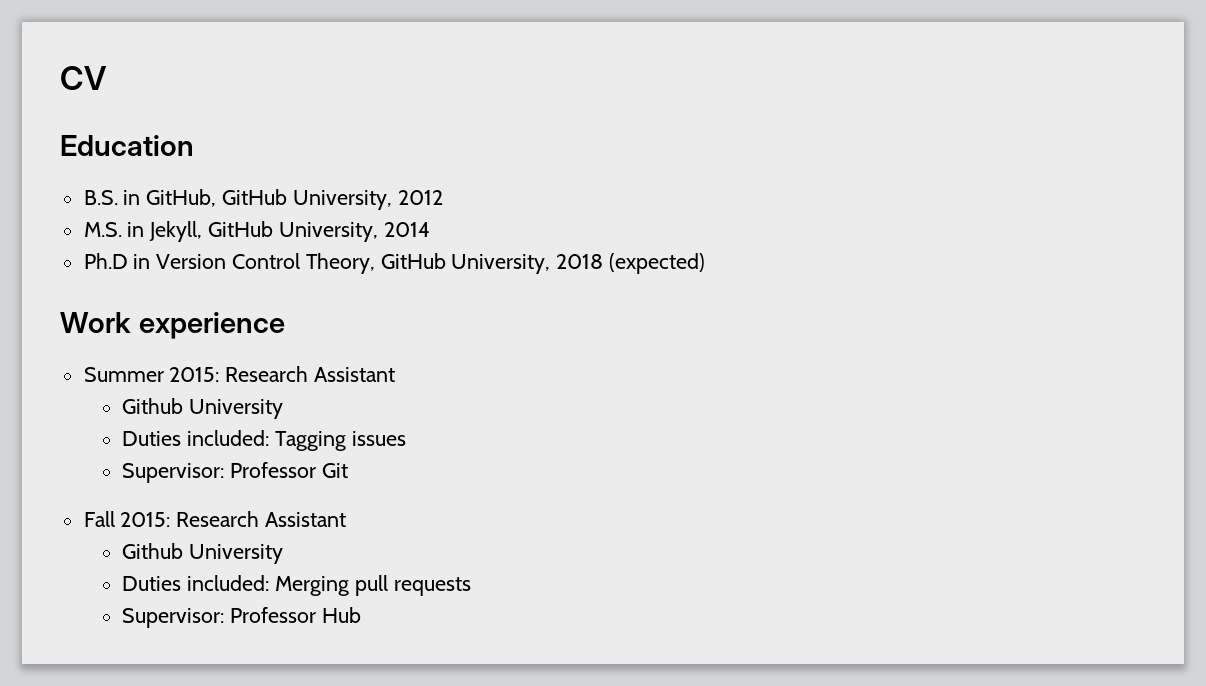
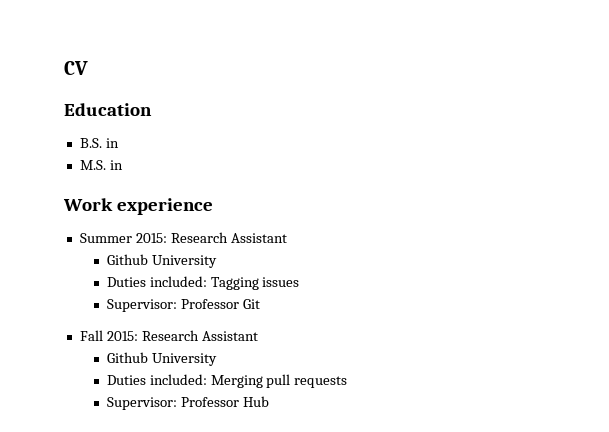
[146,189,443,210] [83,221,430,242] [83,253,706,274] GitHub, GitHub University, 2012 // M.S. in Jekyll, GitHub University, 2014 // Ph.D in Version Control Theory, GitHub University, 2018 (expected) -> [79,160,123,170] // M.S. in

